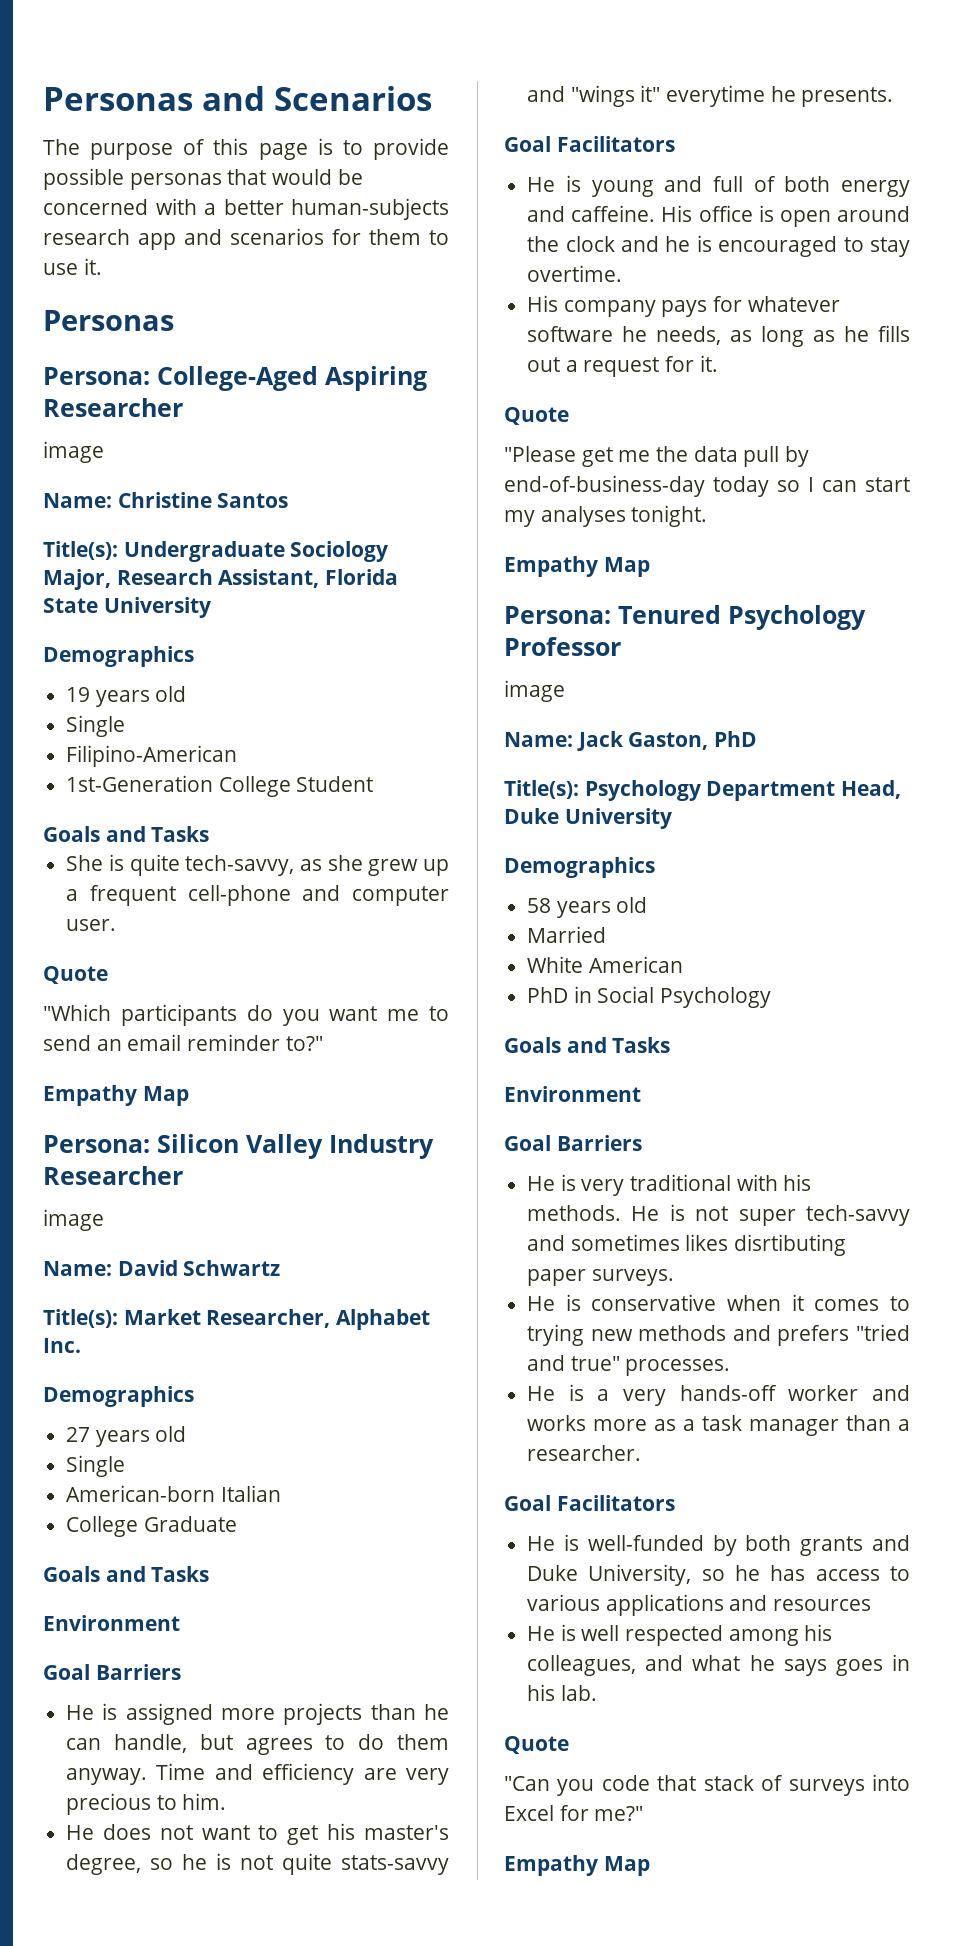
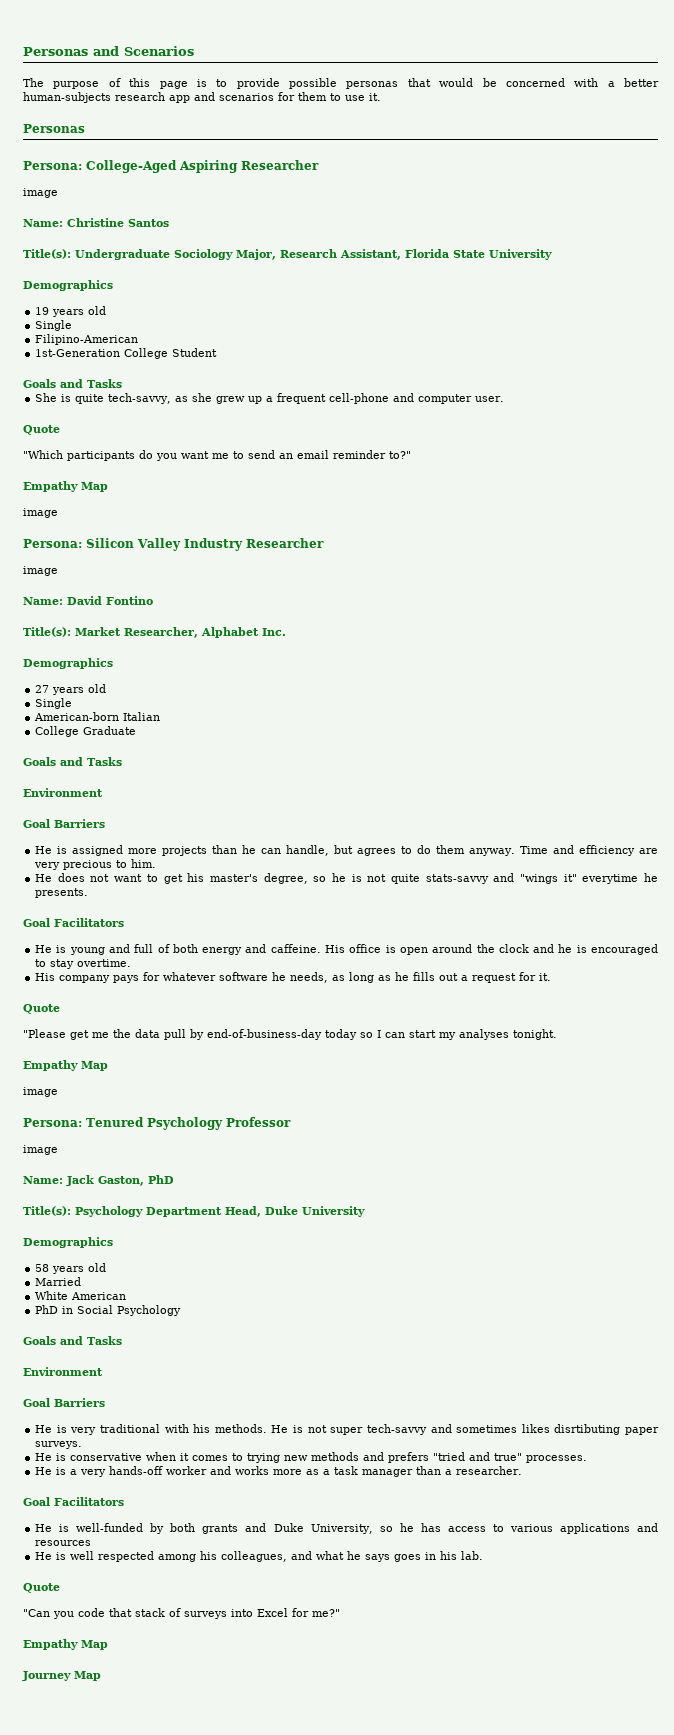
(189, 1096) none -> [23,508,58,518] // image
[183,1260,281,1276] Schwartz -> [106,596,153,605] Fontino
(650, 567) none -> [23,1087,58,1097] // image
(650, 1866) none -> [22,1671,101,1681] // Journey Map

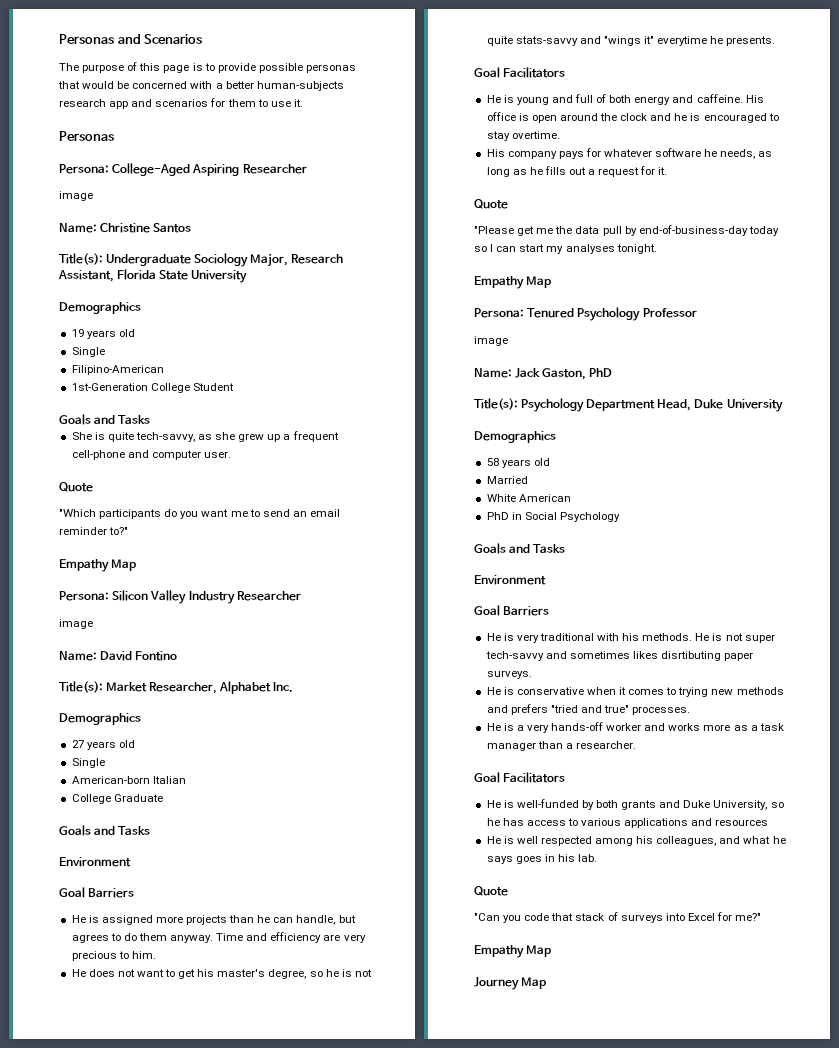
[23,508,58,518] // image -> (137, 565) none
[23,1087,58,1097] // image -> (552, 282) none

